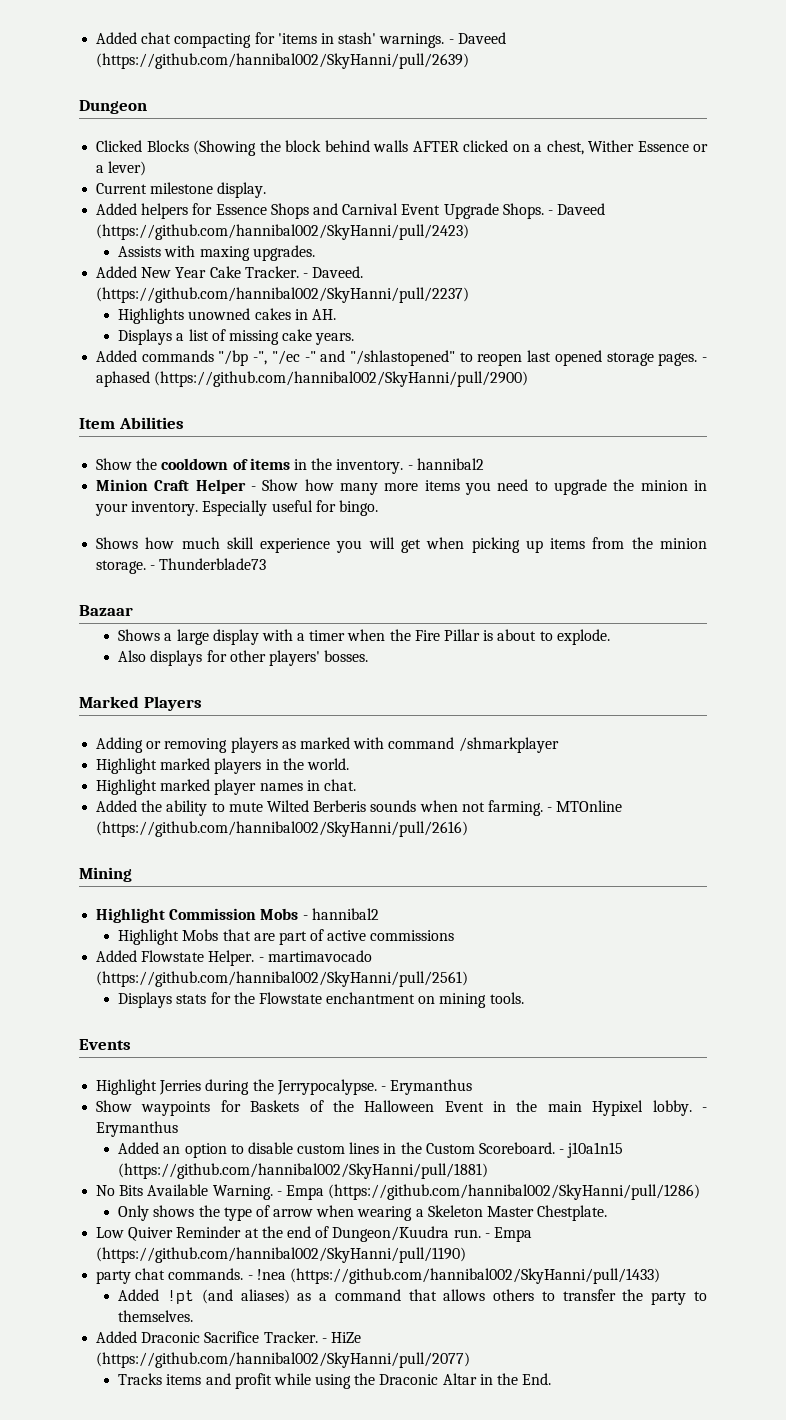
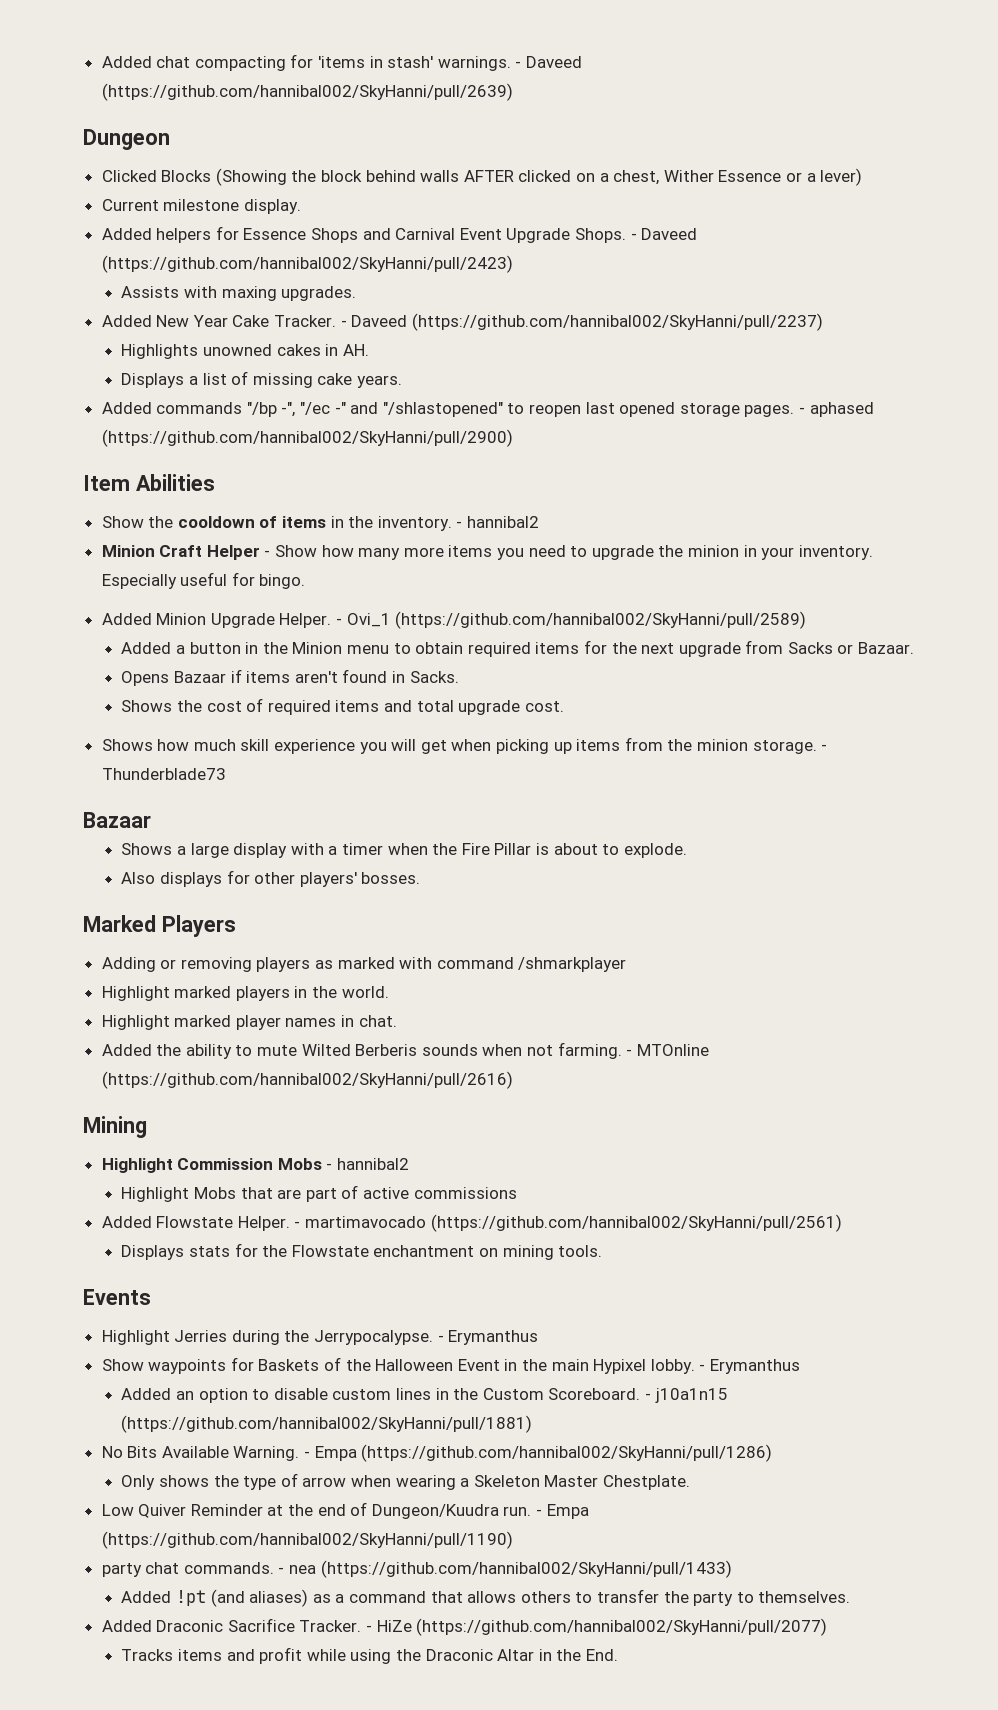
[312,266,364,278] Daveed. -> [351,315,408,327] Daveed
(378, 508) none -> [101,611,807,629] [121,640,915,657] [121,669,459,686] [121,698,564,715] // Added Minion Upgrade Helper. - Ovi_1 (https://github.com/hannibal002/SkyHanni/pull/2589) // Added a button in the Minion menu to obtain required items for the next upgrade from Sacks or Bazaar. // Opens Bazaar if items aren't found in Sacks. // Shows the cost of required items and total upgrade cost.
[256,1269,286,1280] !nea -> [289,1565,317,1574] nea

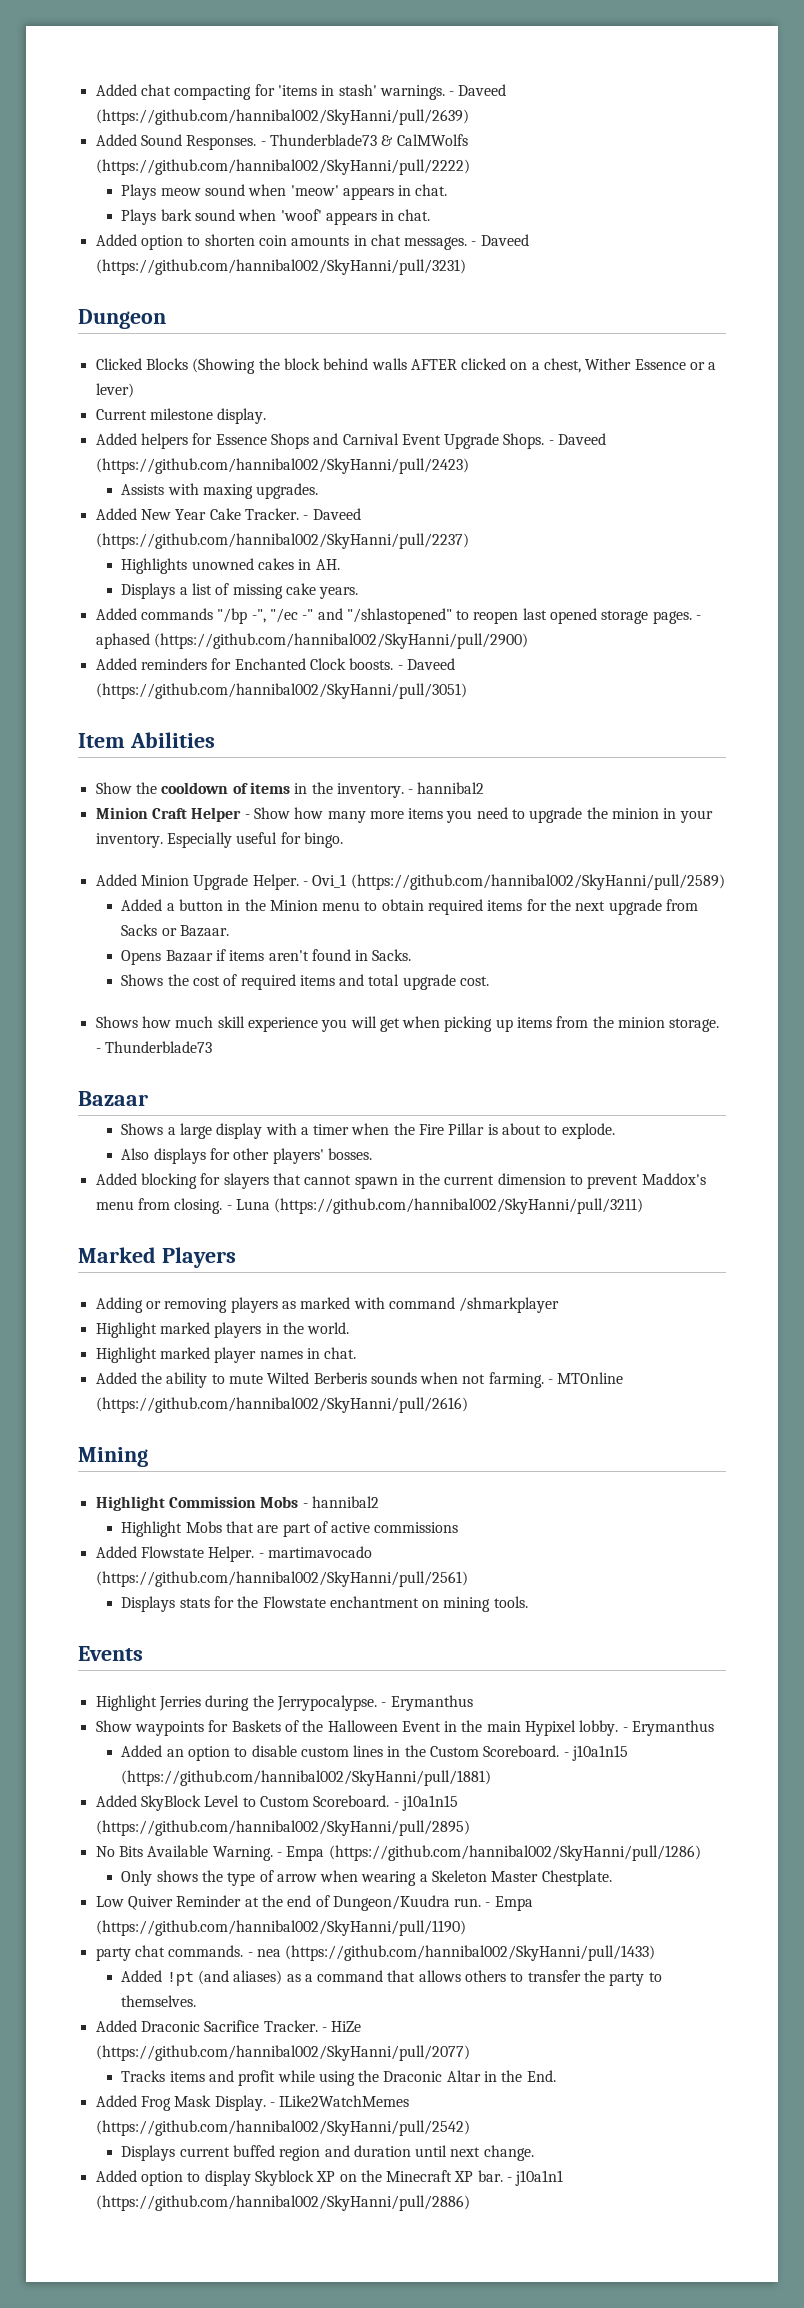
(513, 92) none -> [95,134,468,150] [95,159,470,175] [121,184,448,200] [121,209,431,225] [95,234,529,250] [95,259,466,275] // Added Sound Responses. - Thunderblade73 & CalMWolfs (https://github.com/hannibal002/SkyHanni/pull/2222) // Plays meow sound when 'meow' appears in chat. // Plays bark sound when 'woof' appears in chat. // Added option to shorten coin amounts in chat messages. - Daveed (https://github.com/hannibal002/SkyHanni/pull/3231)
(513, 438) none -> [95,658,455,670] [95,683,467,699] // Added reminders for Enchanted Clock boosts. - Daveed (https://github.com/hannibal002/SkyHanni/pull/3051)
(421, 878) none -> [95,1173,706,1189] [95,1198,644,1214] // Added blocking for slayers that cannot spawn in the current dimension to prevent Maddox's menu from closing. - Luna (https://github.com/hannibal002/SkyHanni/pull/3211)
(533, 1424) none -> [95,1795,458,1811] [95,1820,470,1836] // Added SkyBlock Level to Custom Scoreboard. - j10a1n15 (https://github.com/hannibal002/SkyHanni/pull/2895)
(618, 1655) none -> [95,2095,410,2111] [95,2120,470,2136] [121,2145,534,2161] [95,2170,564,2186] [95,2195,470,2211] // Added Frog Mask Display. - ILike2WatchMemes (https://github.com/hannibal002/SkyHanni/pull/2542) // Displays current buffed region and duration until next change. // Added option to display Skyblock XP on the Minecraft XP bar. - j10a1n1 (https://github.com/hannibal002/SkyHanni/pull/2886)

